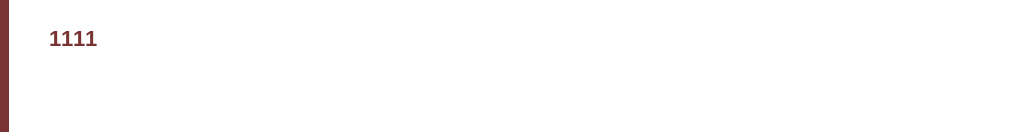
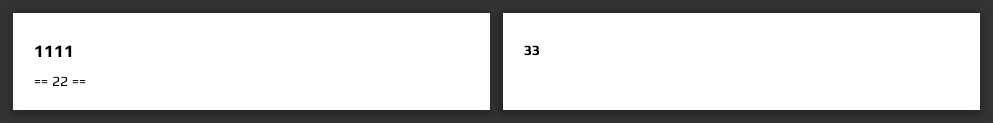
(97, 38) none -> [34,76,86,86] [524,45,540,56] // == 22 == // 33

